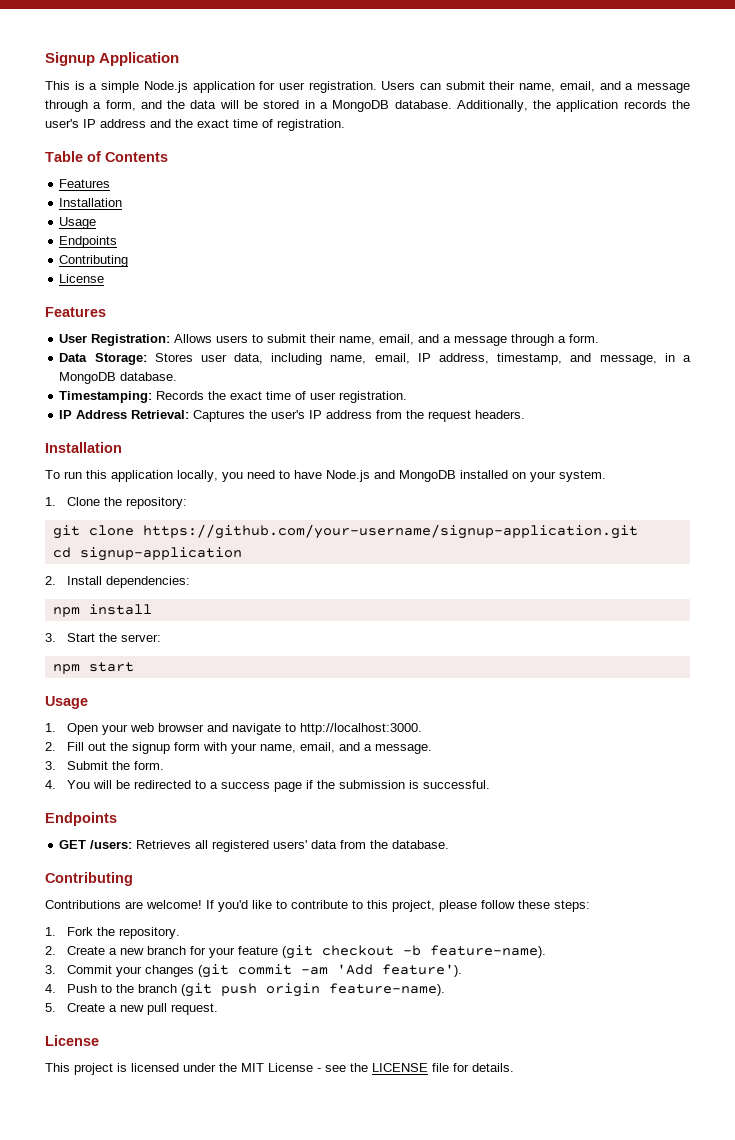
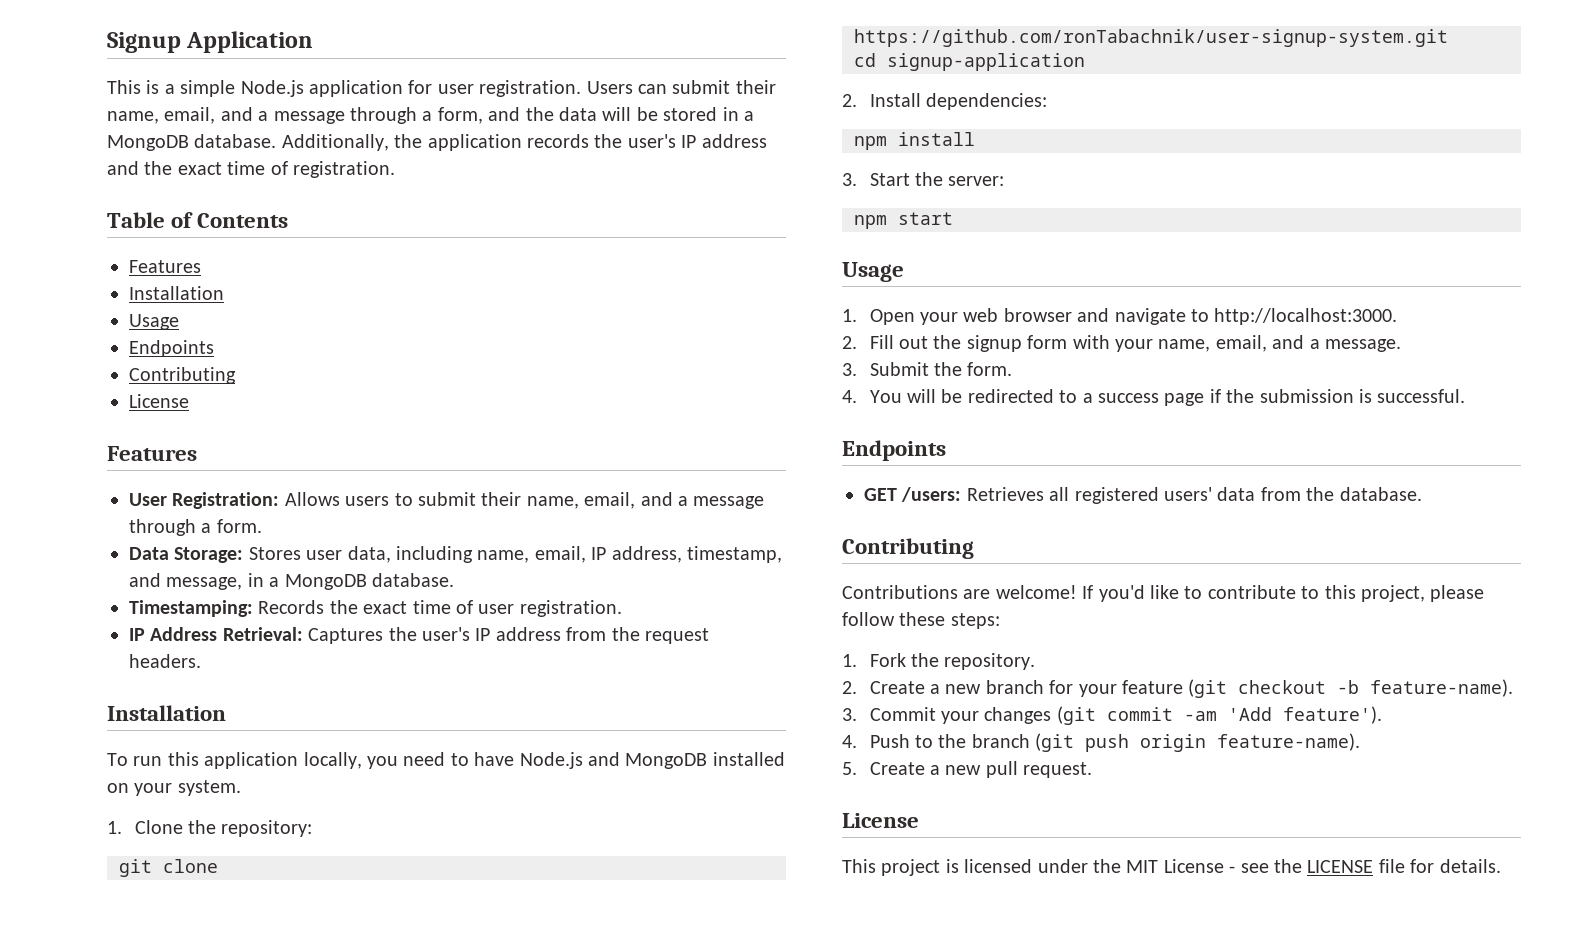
[142,524,638,539] https://github.com/your-username/signup-application.git -> [854,29,1448,47] https://github.com/ronTabachnik/user-signup-system.git

